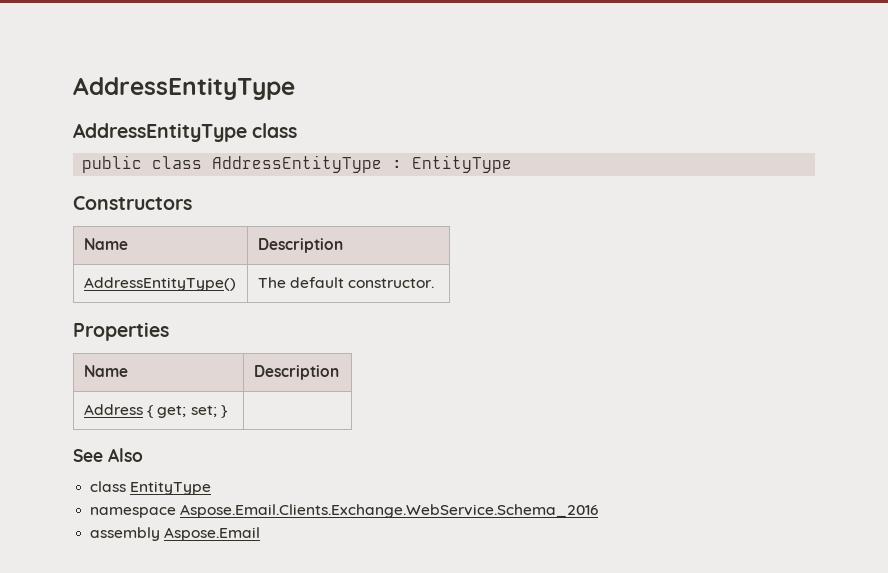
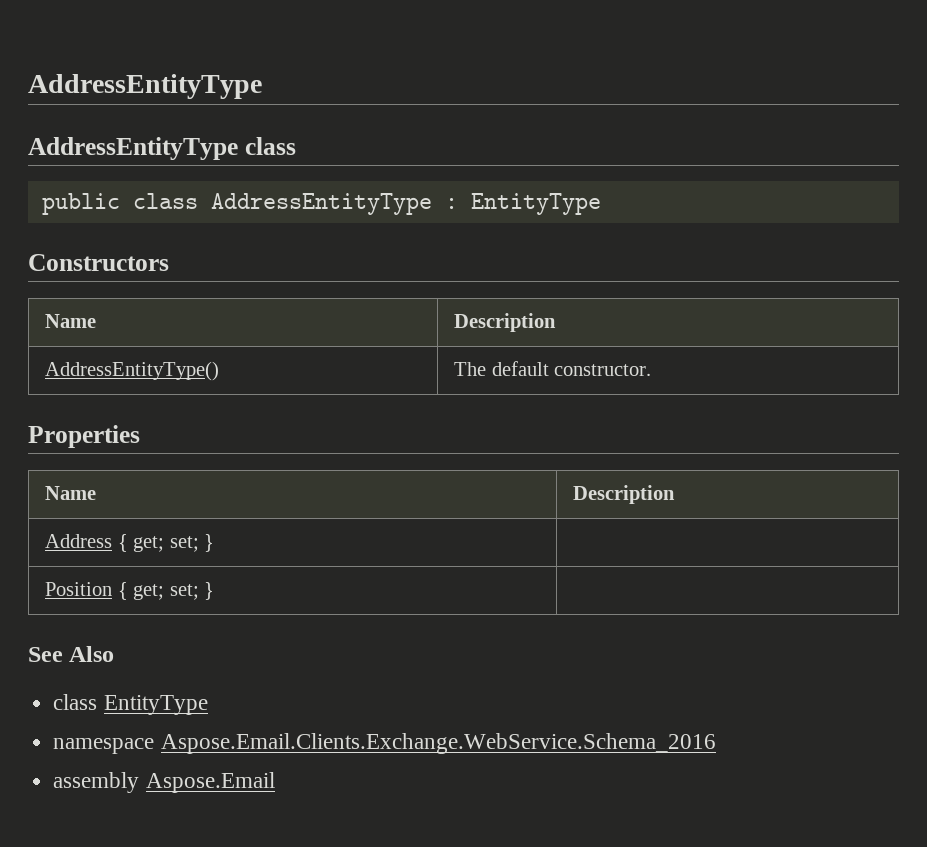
(228, 411) none -> [45,582,215,600] // Position { get; set; } |

